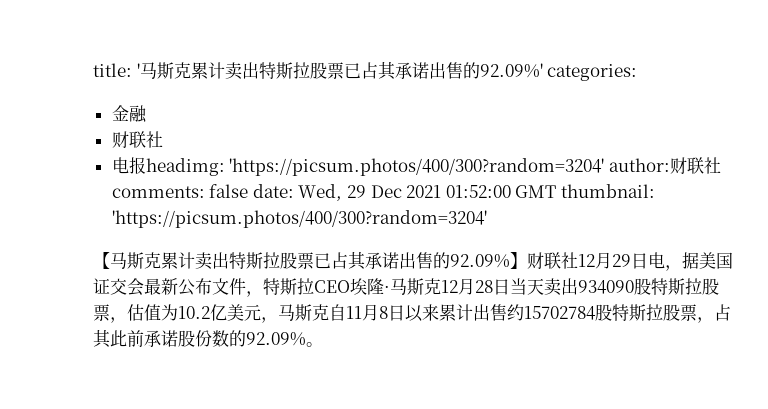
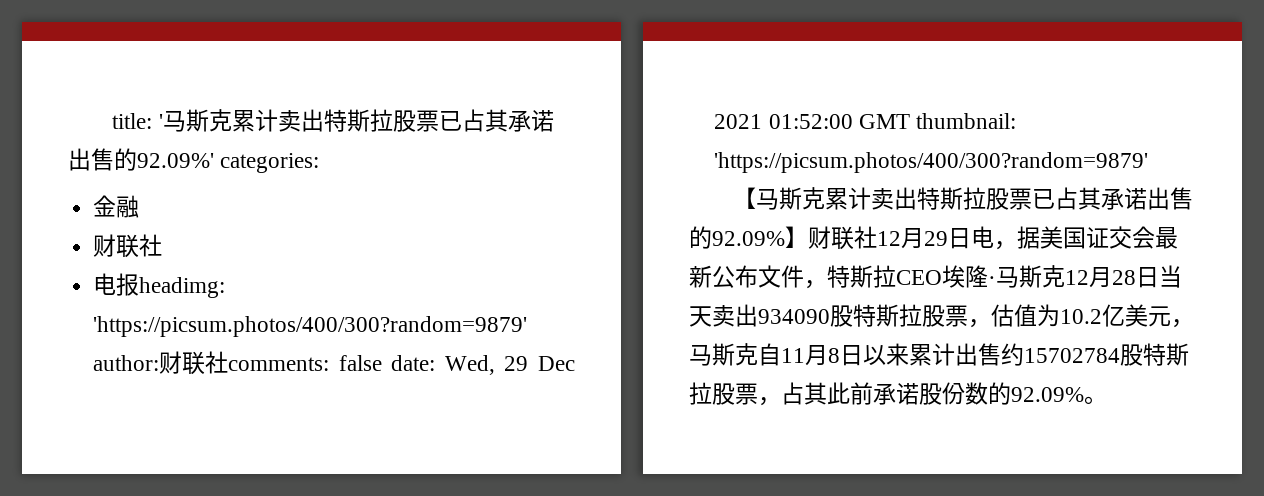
[229,158,605,176] 'https://picsum.photos/400/300?random=3204' -> [93,316,528,337] 'https://picsum.photos/400/300?random=9879'
[111,210,487,228] 'https://picsum.photos/400/300?random=3204' -> [714,152,1149,173] 'https://picsum.photos/400/300?random=9879'

